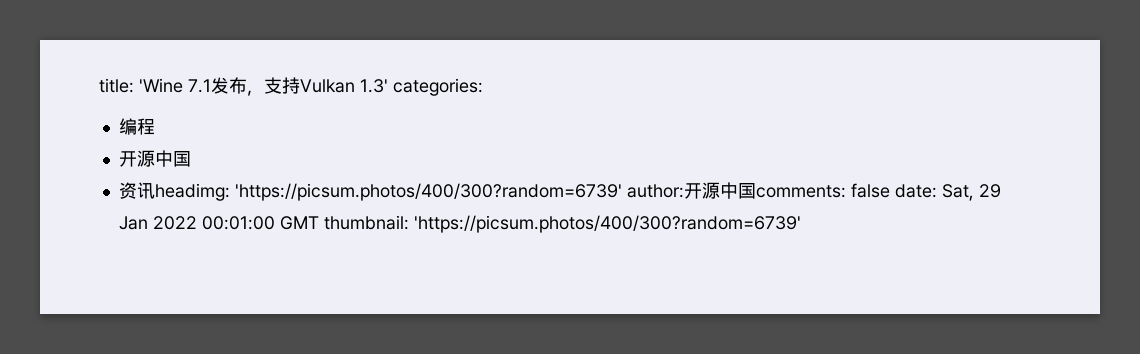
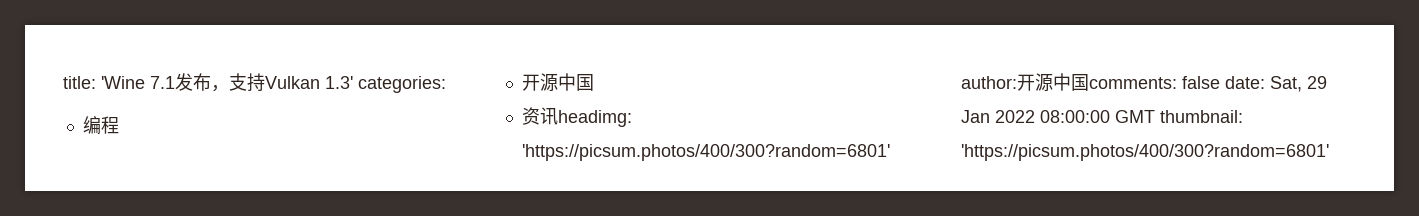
[234,183,622,201] 'https://picsum.photos/400/300?random=6739' -> [521,144,890,161] 'https://picsum.photos/400/300?random=6801'
[201,216,275,230] 00:01:00 -> [1039,110,1110,123] 08:00:00
[413,215,801,233] 'https://picsum.photos/400/300?random=6739' -> [960,144,1329,161] 'https://picsum.photos/400/300?random=6801'

